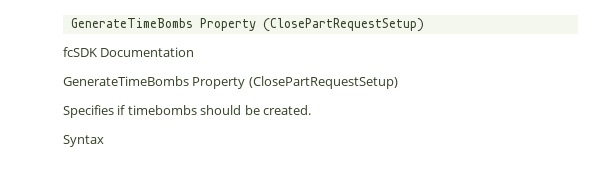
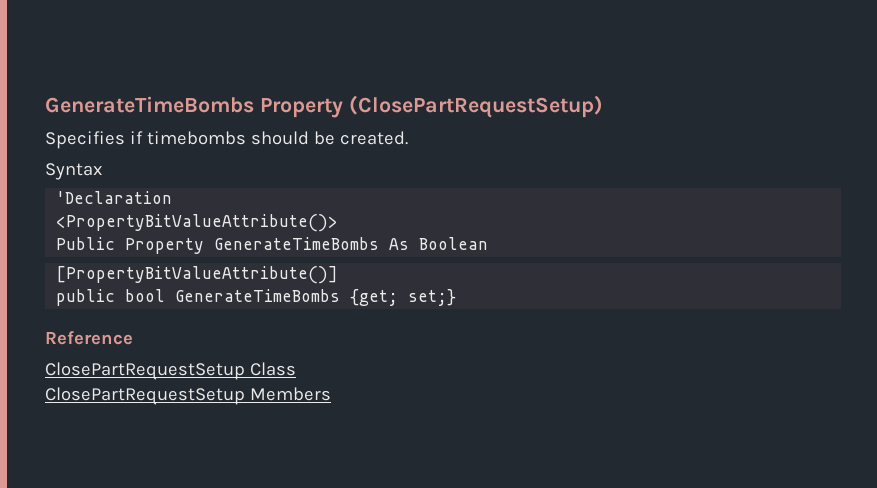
[70,18,424,32] [63,47,195,57] [63,76,398,89] GenerateTimeBombs Property (ClosePartRequestSetup) // fcSDK Documentation // GenerateTimeBombs Property (ClosePartRequestSetup) -> [45,95,603,118] GenerateTimeBombs Property (ClosePartRequestSetup)
(104, 141) none -> [56,191,173,204] [56,214,339,232] [56,237,489,254] [56,266,339,284] [56,289,457,306] [45,331,133,345] [45,362,296,380] [45,387,331,405] // 'Declaration // <PropertyBitValueAttribute()> // Public Property GenerateTimeBombs As Boolean // [PropertyBitValueAttribute()] // public bool GenerateTimeBombs {get; set;} // Reference // ClosePartRequestSetup Class // ClosePartRequestSetup Members

